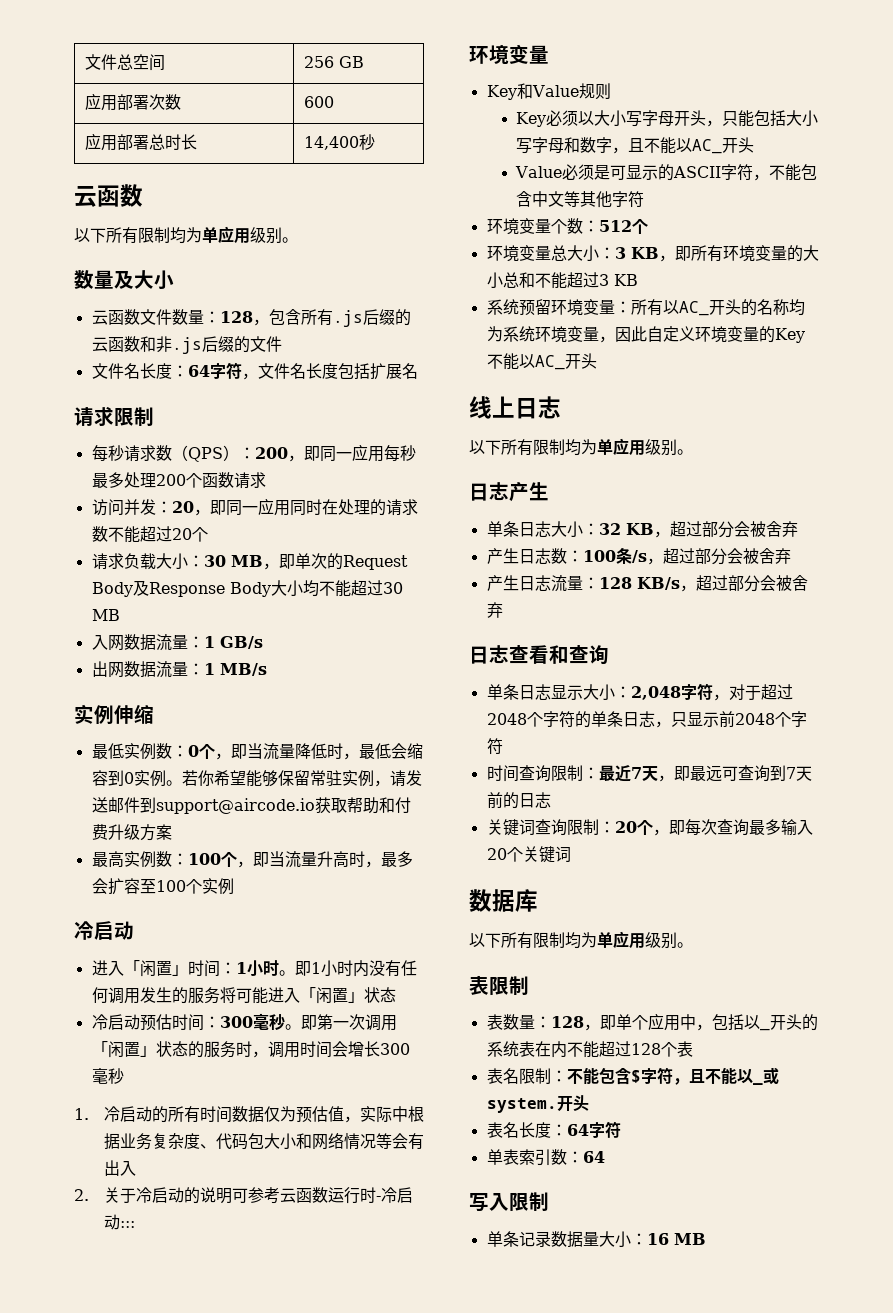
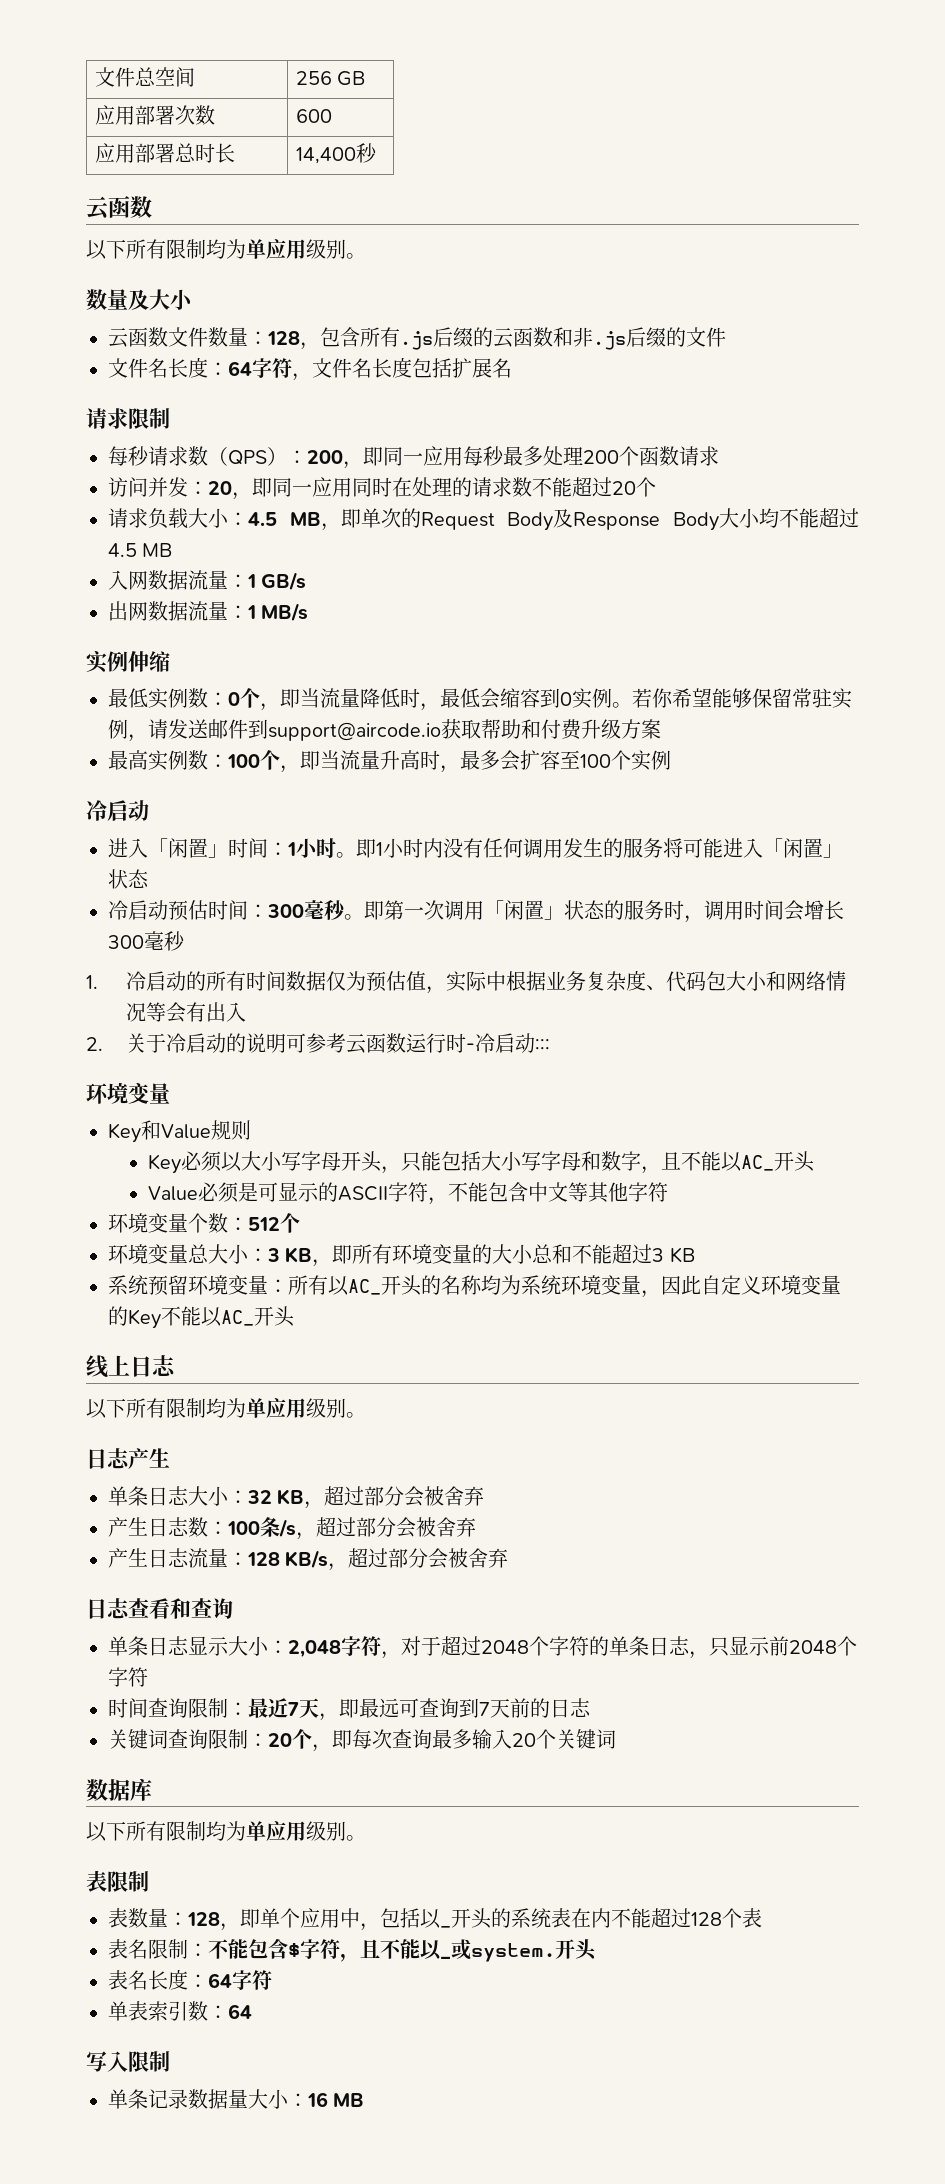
[203,555,226,567] 30 -> [248,512,277,526] 4.5
[382,582,403,594] 30 -> [108,543,137,557] 4.5

